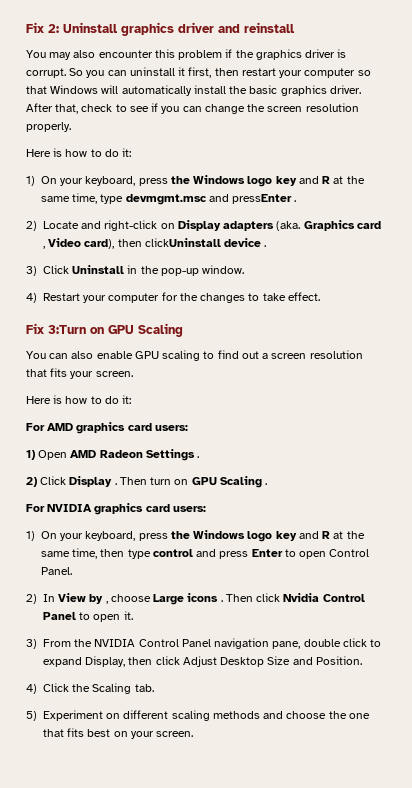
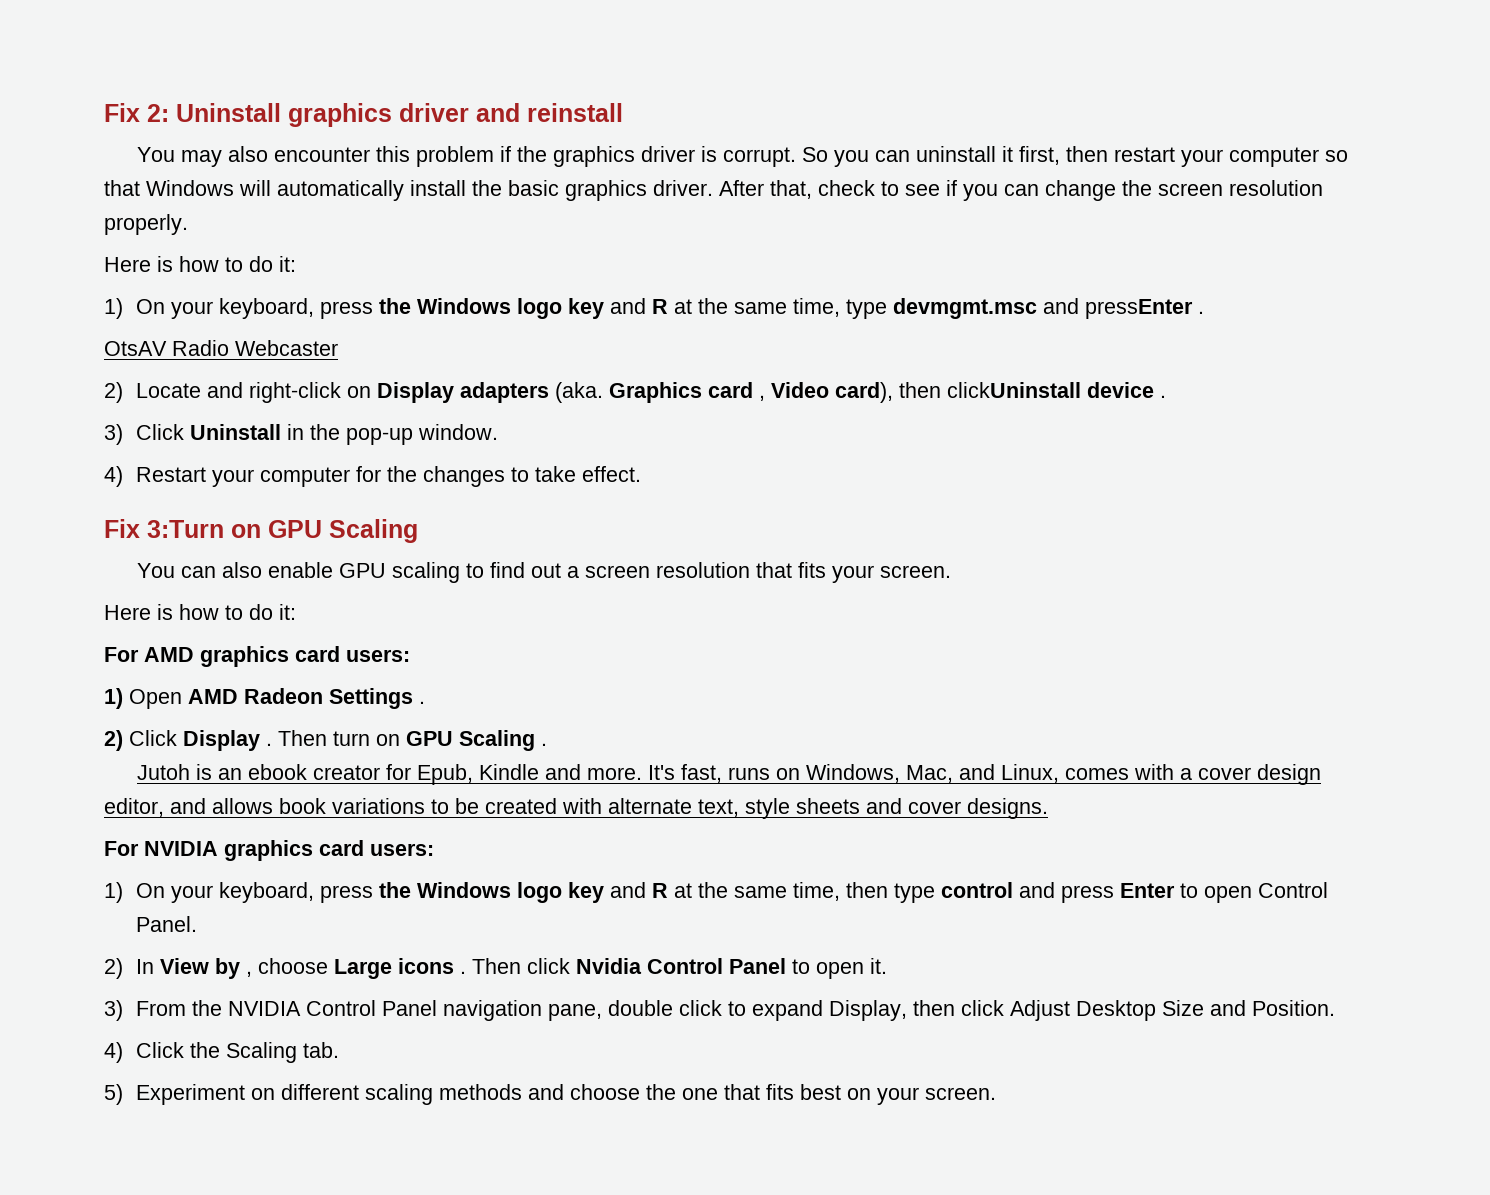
(297, 201) none -> [104,340,338,356] // OtsAV Radio Webcaster
(268, 484) none -> [137,764,1322,785] [104,798,1048,819] // Jutoh is an ebook creator for Epub, Kindle and more. It's fast, runs on Windows, Mac, and Linux, comes with a cover design editor, and allows book variations to be created with alternate text, style sheets and cover designs.

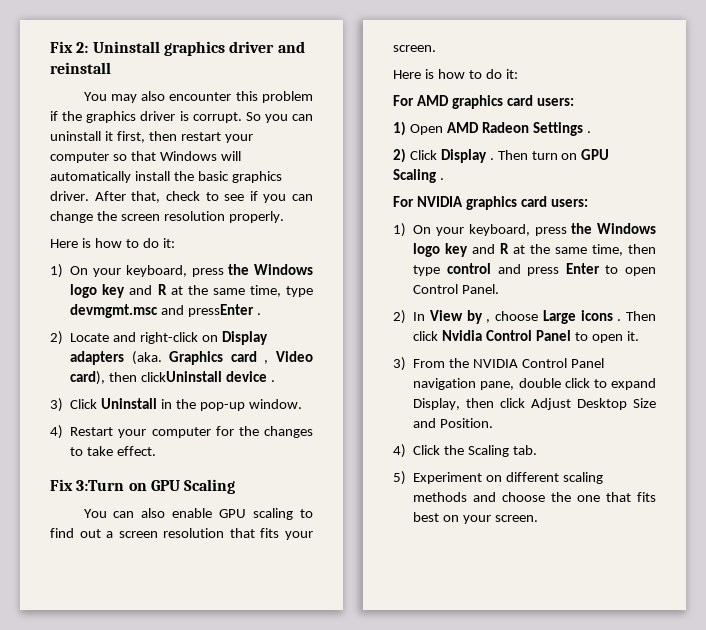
[104,340,338,356] // OtsAV Radio Webcaster -> (261, 314) none
[137,764,1322,785] [104,798,1048,819] // Jutoh is an ebook creator for Epub, Kindle and more. It's fast, runs on Windows, Mac, and Linux, comes with a cover design editor, and allows book variations to be created with alternate text, style sheets and cover designs. -> (444, 179) none

